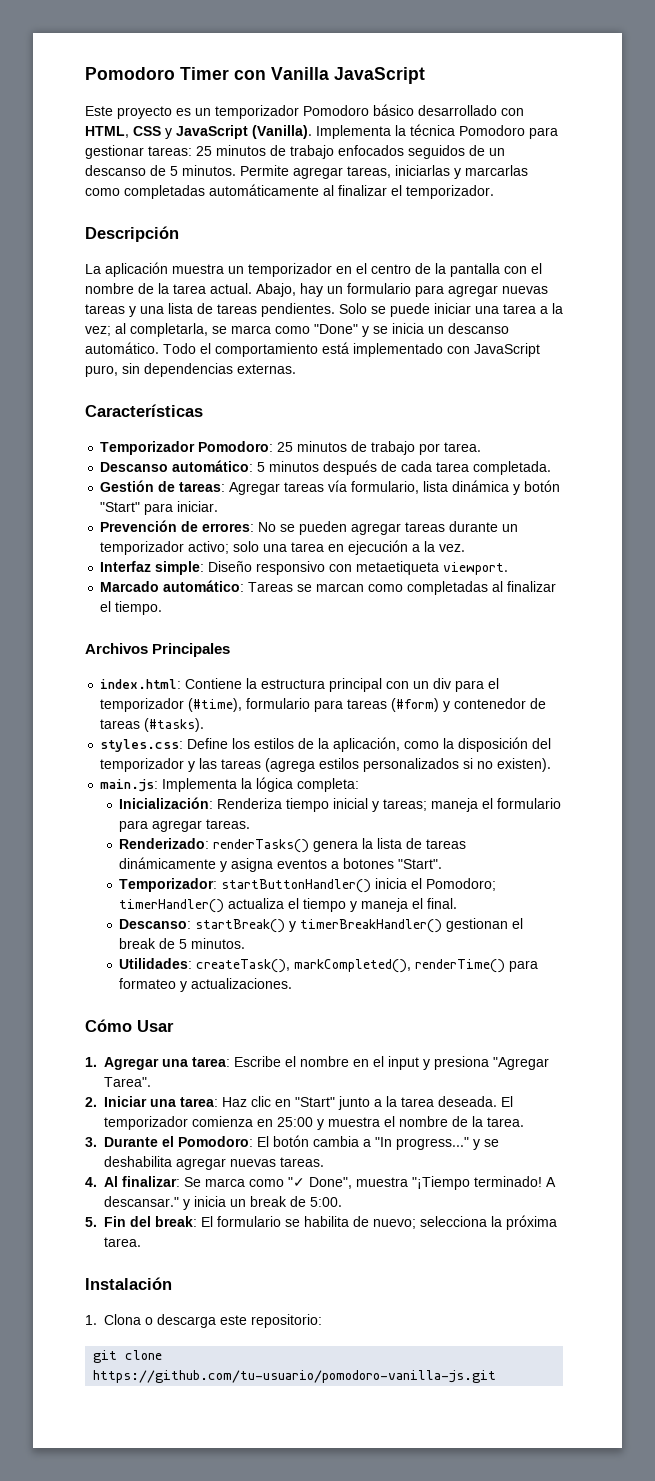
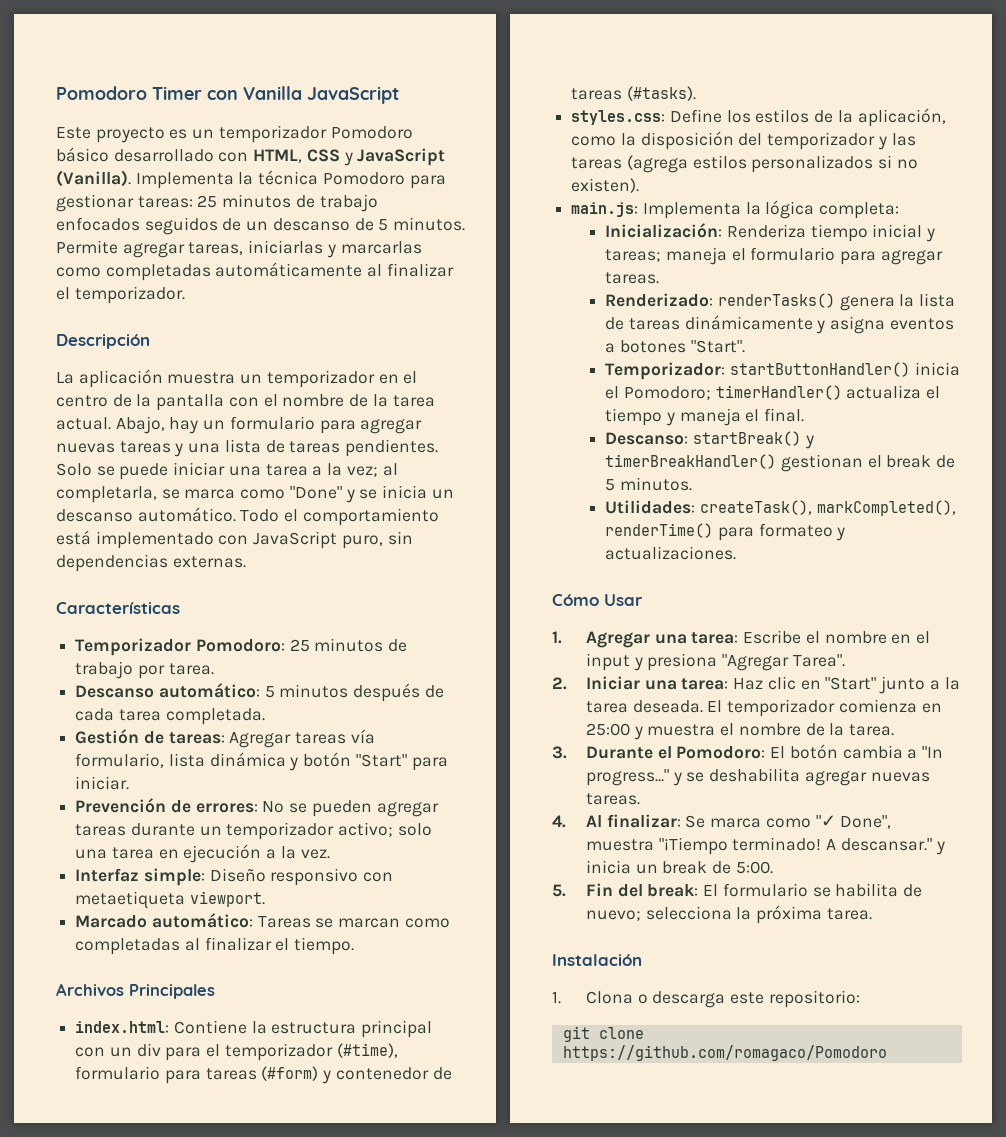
[93,1370,497,1383] https://github.com/tu-usuario/pomodoro-vanilla-js.git -> [562,1045,887,1061] https://github.com/romagaco/Pomodoro

